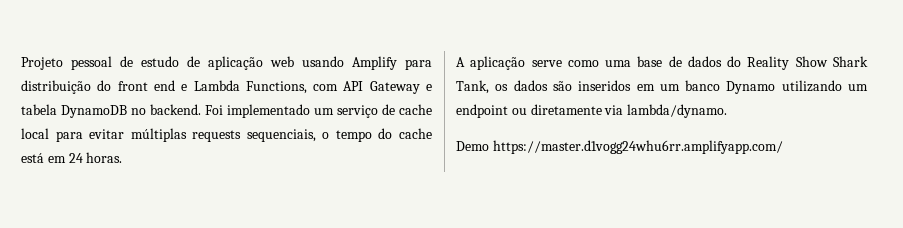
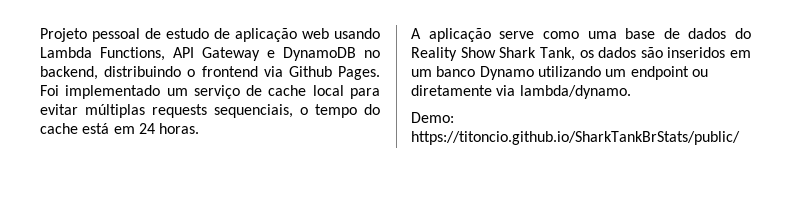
[352,56,432,70] [21,80,188,94] Amplify para distribuição do front end e -> (380, 33) none
[313,84,339,91] com -> (165, 54) none
[21,104,57,115] tabela -> (275, 54) none
[150,104,201,115] backend. -> [40,66,380,80] backend, distribuindo o frontend via Github Pages.
[456,140,783,154] Demo https://master.d1vogg24whu6rr.amplifyapp.com/ -> [411,112,454,123] [411,131,740,145] Demo: https://titoncio.github.io/SharkTankBrStats/public/

